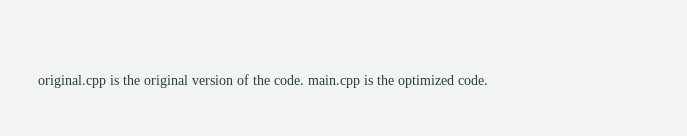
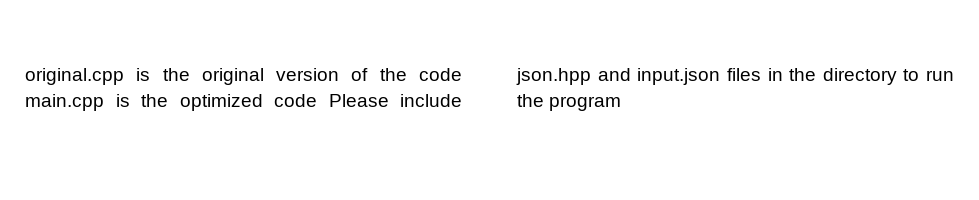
[274,75,304,85] code. -> [418,68,462,81] code
[458,75,488,85] code. -> [274,94,462,107] [516,68,954,85] [517,94,622,111] code Please include json.hpp and input.json files in the directory to run the program

